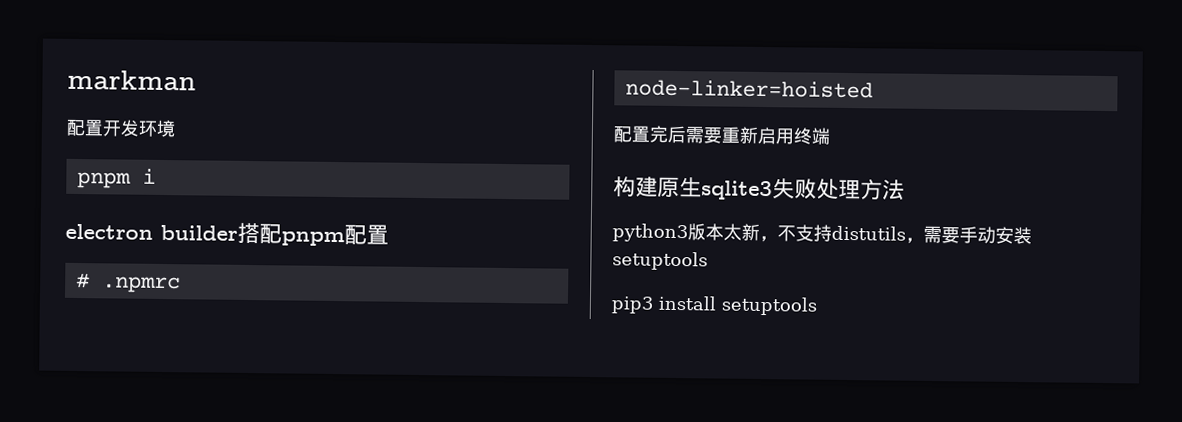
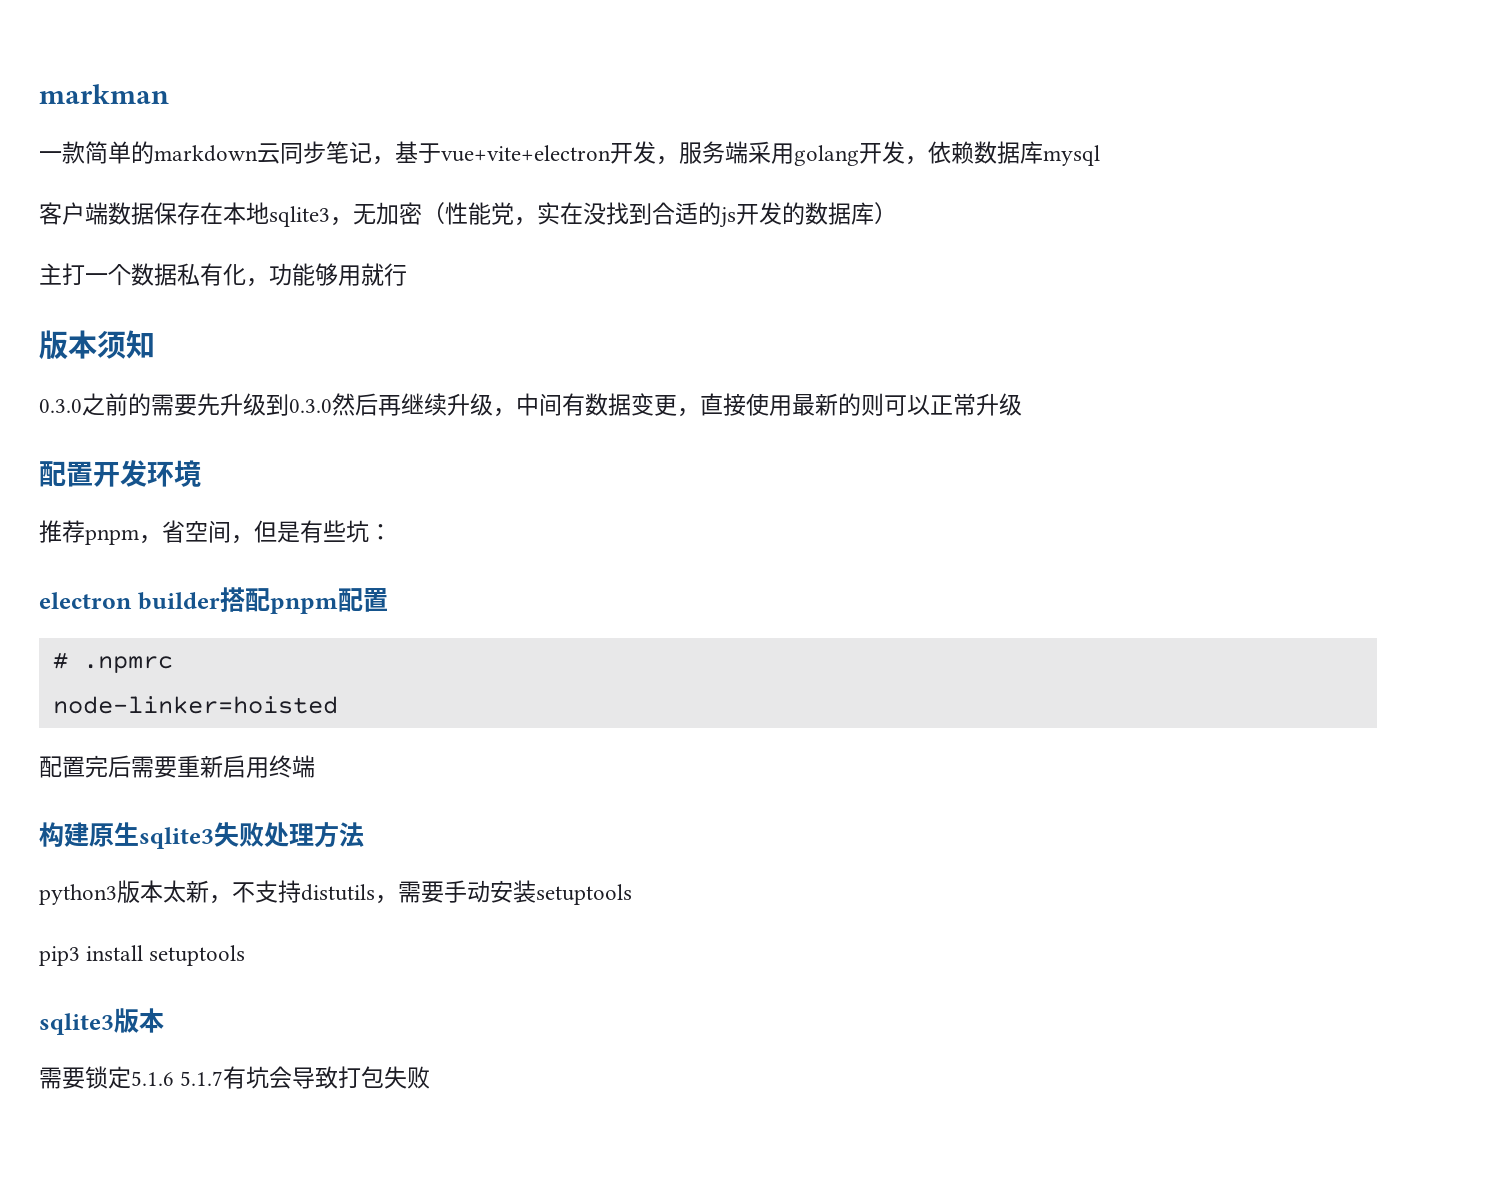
[66,118,176,138] [76,168,156,189] 配置开发环境 // pnpm i -> [39,141,1100,166] [39,202,897,228] [39,263,407,287] [39,330,155,359] [39,393,1022,417] [39,460,201,487] [39,520,392,545] 一款简单的markdown云同步笔记，基于vue+vite+electron开发，服务端采用golang开发，依赖数据库mysql // 客户端数据保存在本地sqlite3，无加密（性能党，实在没找到合适的js开发的数据库） // 主打一个数据私有化，功能够用就行 // 版本须知 // 0.3.0之前的需要先升级到0.3.0然后再继续升级，中间有数据变更，直接使用最新的则可以正常升级 // 配置开发环境 // 推荐pnpm，省空间，但是有些坑：
(818, 306) none -> [39,1008,164,1035] [39,1066,431,1089] // sqlite3版本 // 需要锁定5.1.6 5.1.7有坑会导致打包失败

